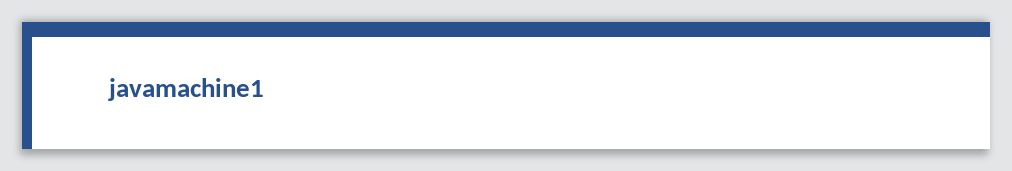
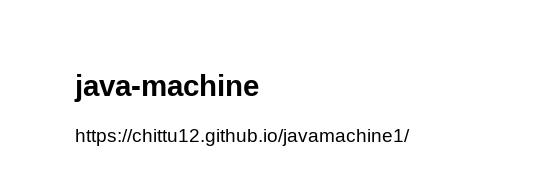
[108,78,264,101] javamachine1 -> [74,74,259,102] [75,129,410,146] java-machine // https://chittu12.github.io/javamachine1/

